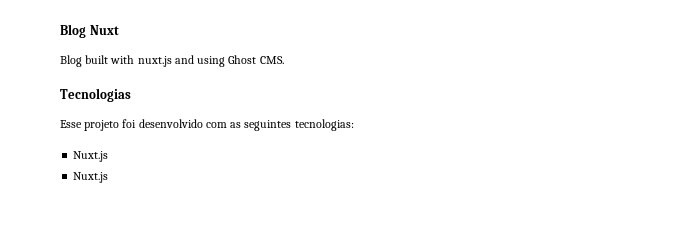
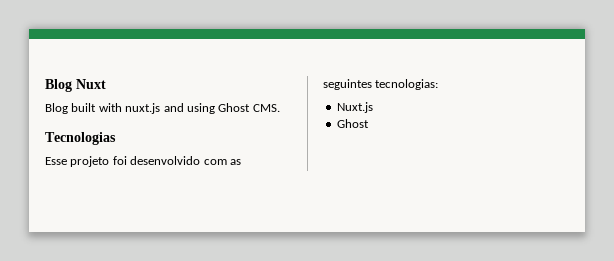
[73,172,109,183] Nuxt.js -> [336,119,369,128] Ghost

